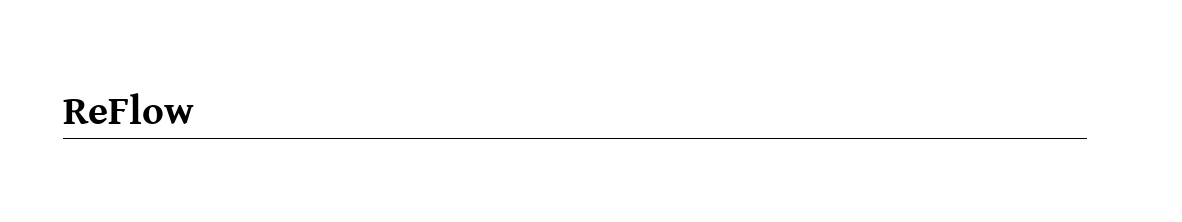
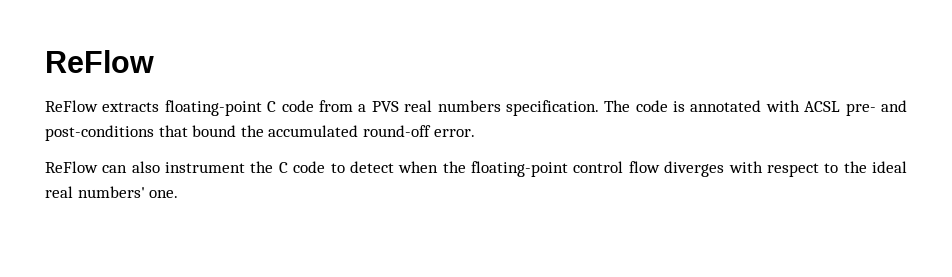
[63,93,194,124] ReFlow -> [45,50,154,73] [45,100,908,116] [45,125,475,141] [45,161,907,177] [45,186,179,198] ReFlow // ReFlow extracts floating-point C code from a PVS real numbers specification. The code is annotated with ACSL pre- and post-conditions that bound the accumulated round-off error. // ReFlow can also instrument the C code to detect when the floating-point control flow diverges with respect to the ideal real numbers' one.

